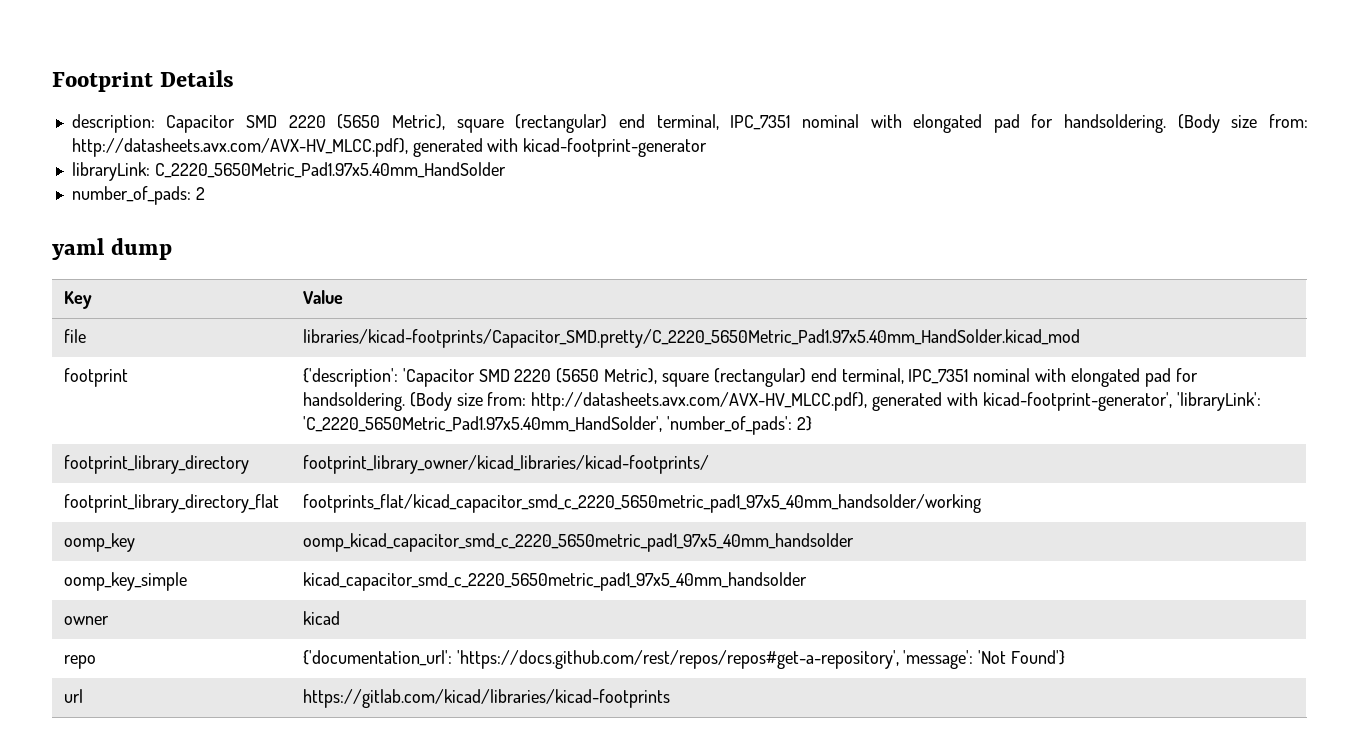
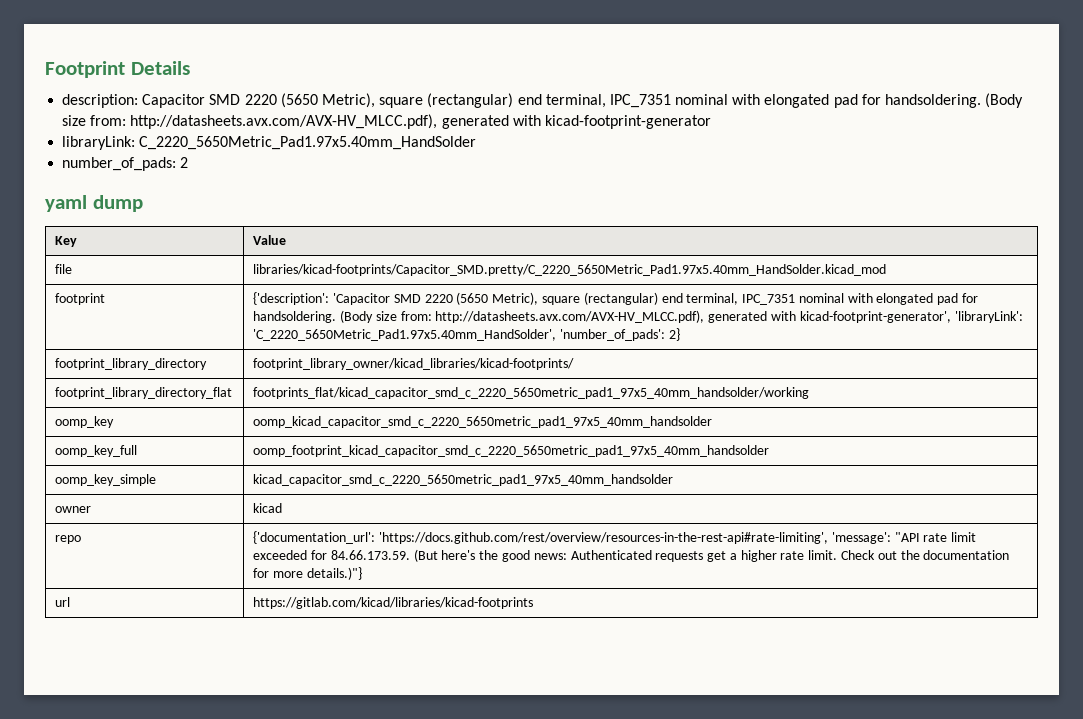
(854, 542) none -> [55,445,138,457] [253,445,770,457] // oomp_key_full | oomp_footprint_kicad_capacitor_smd_c_2220_5650metric_pad1_97x5_40mm_handsolder
[456,650,1066,669] 'https://docs.github.com/rest/repos/repos#get-a-repository', 'message': 'Not Found'} -> [379,532,977,544] [253,549,1010,562] [253,567,362,580] 'https://docs.github.com/rest/overview/resources-in-the-rest-api#rate-limiting', 'message': "API rate limit exceeded for 84.66.173.59. (But here's the good news: Authenticated requests get a higher rate limit. Check out the documentation for more details.)"}

